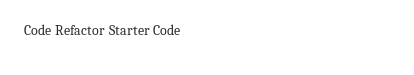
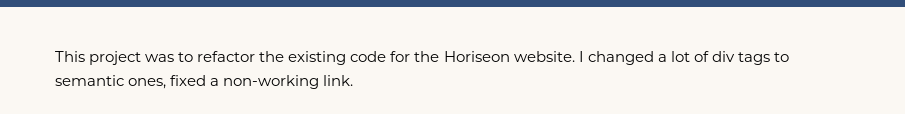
[24,24,181,35] Code Refactor Starter Code -> [55,51,789,65] [55,75,354,89] This project was to refactor the existing code for the Horiseon website. I changed a lot of div tags to semantic ones, fixed a non-working link.

